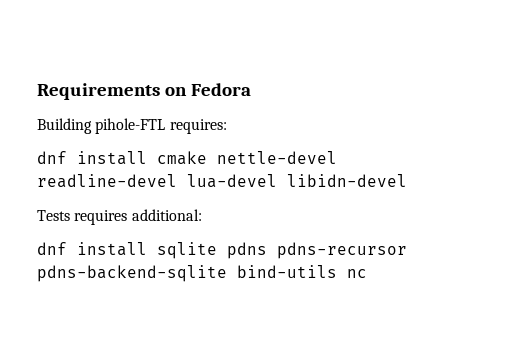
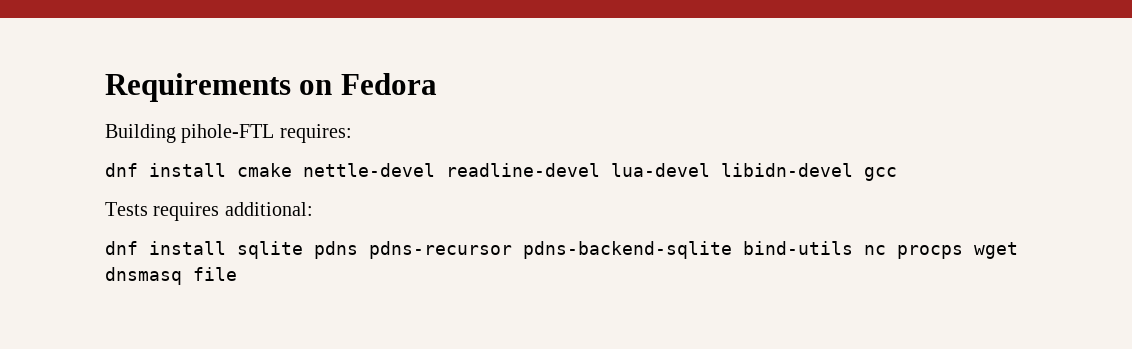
(407, 180) none -> [864,167,897,181] gcc
(367, 273) none -> [897,242,1018,259] [105,267,237,285] procps wget dnsmasq file

